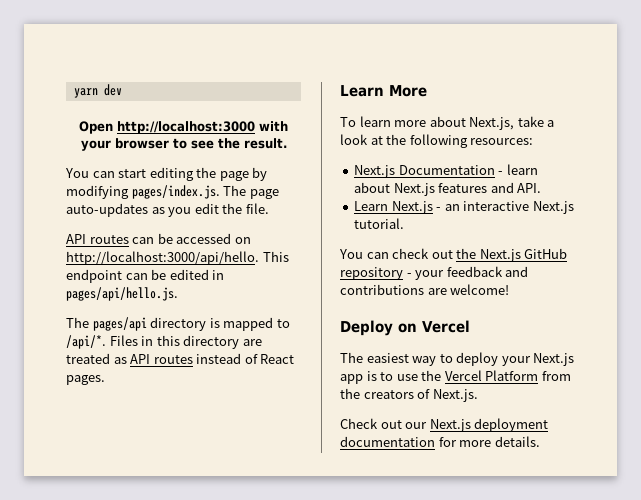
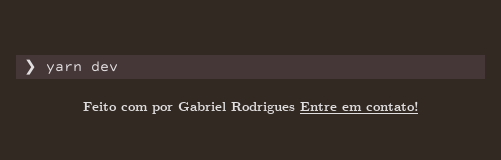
(73, 93) none -> [23,59,37,75] ❯
[79,121,288,134] [80,138,287,151] [65,167,268,181] [66,185,279,199] [66,203,269,217] [66,233,251,244] [66,251,289,265] [66,269,225,283] [66,287,178,301] [66,317,290,331] [66,335,262,349] [66,353,295,364] [66,375,105,385] [340,85,427,97] [340,116,555,130] [340,134,534,148] [354,164,538,178] [354,182,542,196] [354,201,574,214] [354,218,405,229] [339,248,568,262] [340,266,529,280] [340,284,510,295] [340,320,470,336] [340,352,575,366] [340,370,571,384] [340,388,478,402] [340,418,549,432] [340,436,540,447] Open http://localhost:3000 with your browser to see the result. // You can start editing the page by modifying pages/index.js. The page auto-updates as you edit the file. // API routes can be accessed on http://localhost:3000/api/hello. This endpoint can be edited in pages/api/hello.js. // The pages/api directory is mapped to /api/*. Files in this directory are treated as API routes instead of React pages. // Learn More // To learn more about Next.js, take a look at the following resources: // Next.js Documentation - learn about Next.js features and API. // Learn Next.js - an interactive Next.js tutorial. // You can check out the Next.js GitHub repository - your feedback and contributions are welcome! // Deploy on Vercel // The easiest way to deploy your Next.js app is to use the Vercel Platform from the creators of Next.js. // Check out our Next.js deployment documentation for more details. -> [82,101,419,114] Feito com por Gabriel Rodrigues Entre em contato!

